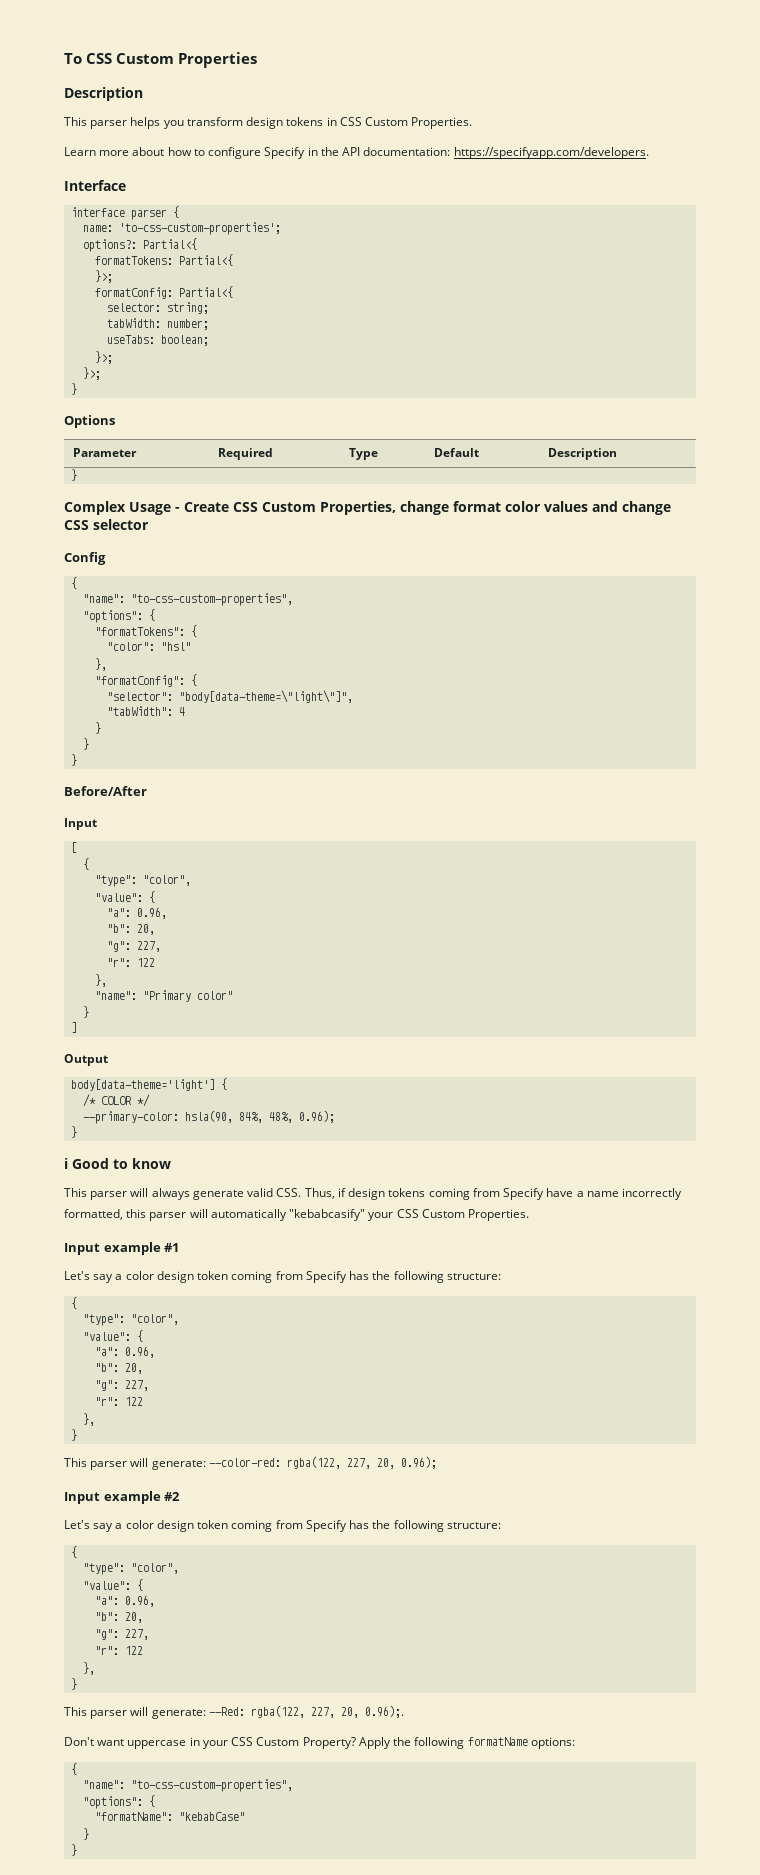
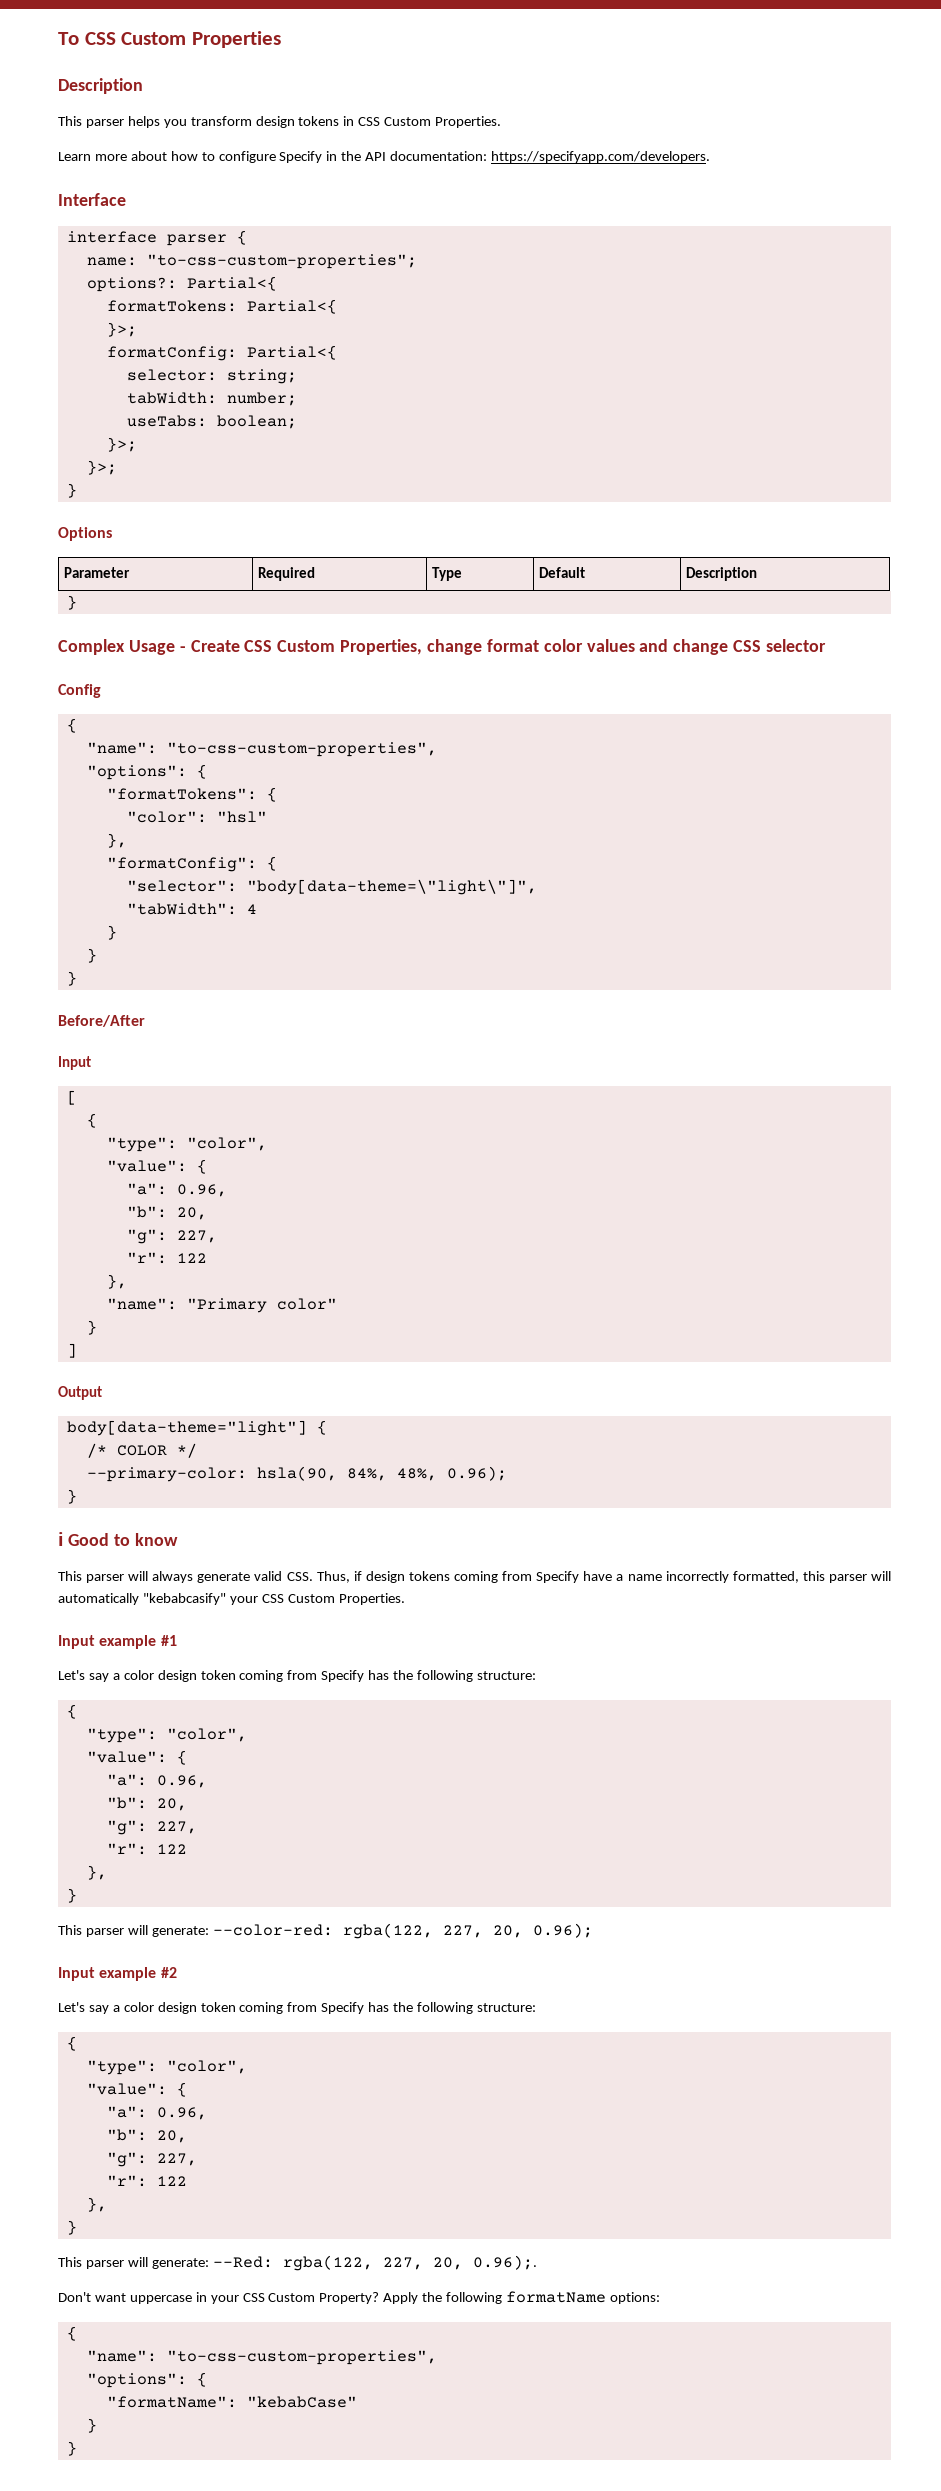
[119,222,282,235] 'to-css-custom-properties'; -> [146,254,417,269] "to-css-custom-properties";
[71,1079,216,1091] body[data-theme='light'] -> [66,1420,307,1436] body[data-theme="light"]

